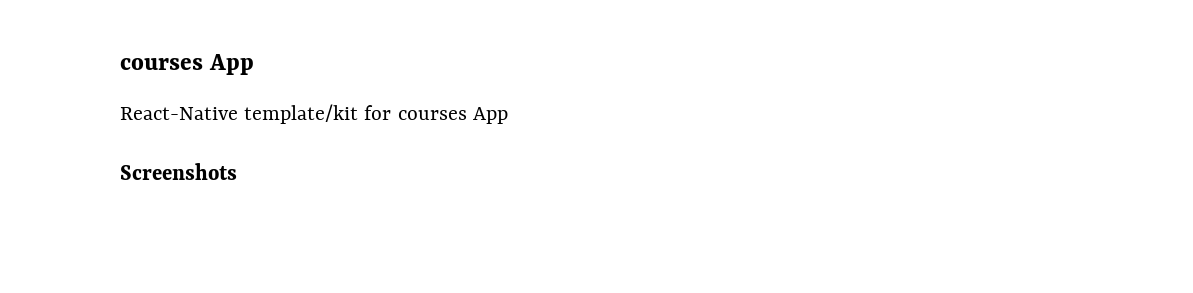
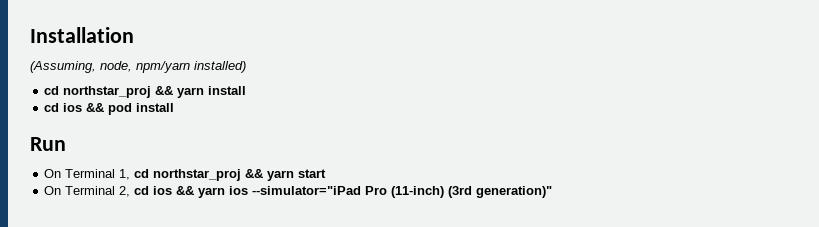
[120,54,255,75] [120,104,508,124] [120,163,237,180] courses App // React-Native template/kit for courses App // Screenshots -> [30,27,134,43] [30,61,246,73] [44,86,247,98] [44,103,175,115] [30,137,66,151] [44,169,327,181] [44,186,553,198] Installation // (Assuming, node, npm/yarn installed) // cd northstar_proj && yarn install // cd ios && pod install // Run // On Terminal 1, cd northstar_proj && yarn start // On Terminal 2, cd ios && yarn ios --simulator="iPad Pro (11-inch) (3rd generation)"

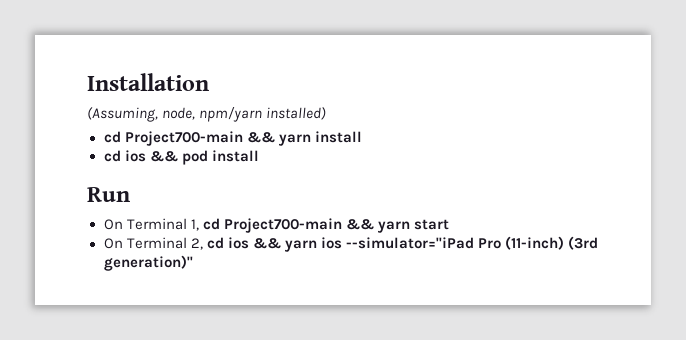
[63,86,152,98] northstar_proj -> [124,131,243,146] Project700-main
[153,169,242,181] northstar_proj -> [223,218,342,233] Project700-main

